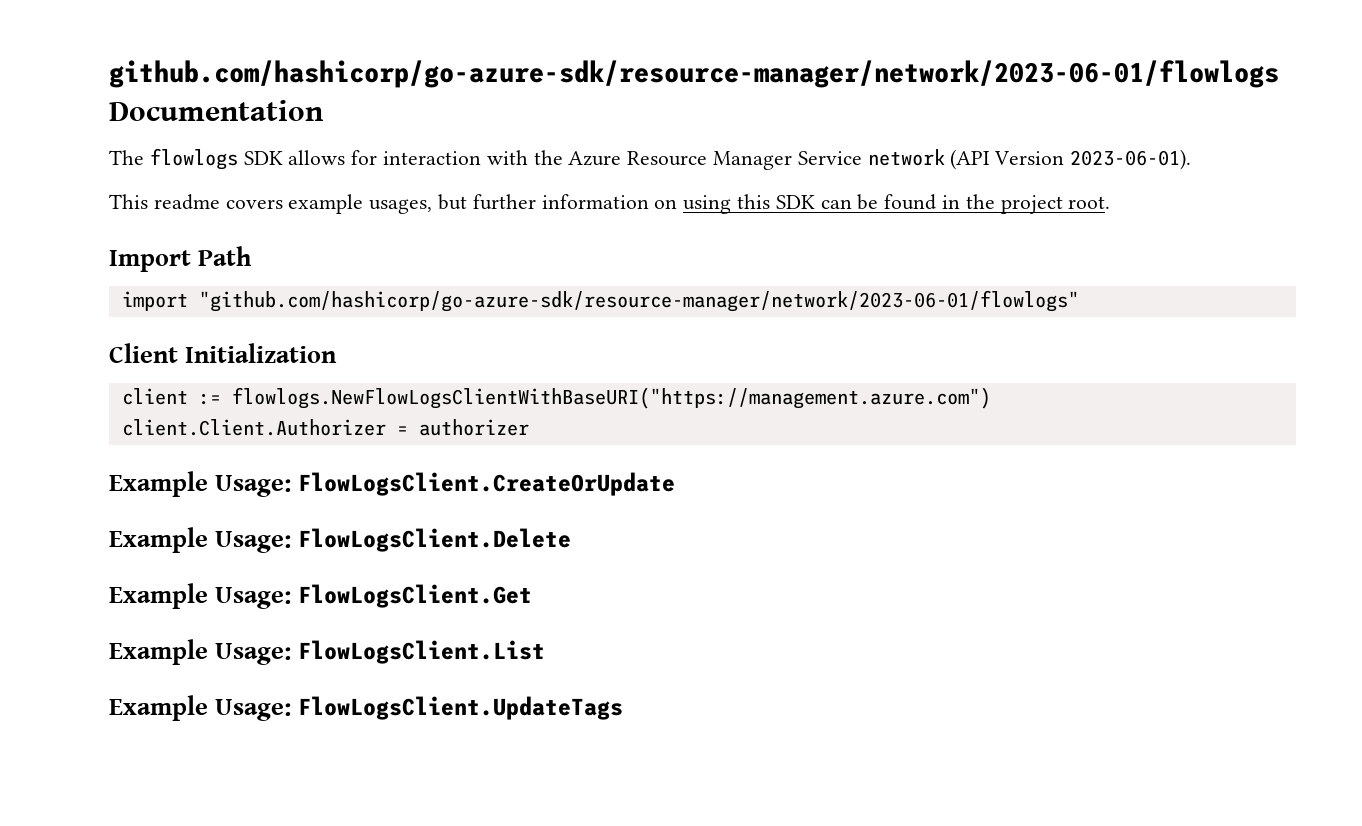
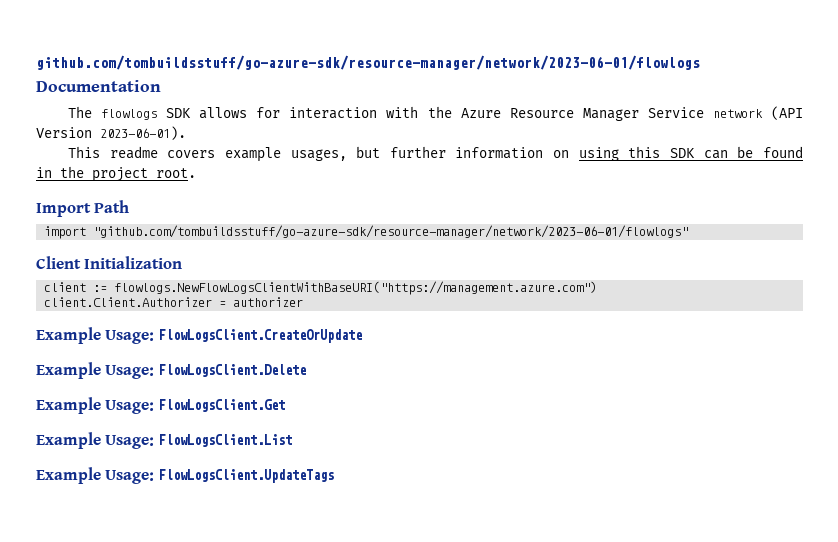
[109,60,1279,88] github.com/hashicorp/go-azure-sdk/resource-manager/network/2023-06-01/flowlogs -> [36,55,700,70] github.com/tombuildsstuff/go-azure-sdk/resource-manager/network/2023-06-01/flowlogs
[198,290,1079,312] "github.com/hashicorp/go-azure-sdk/resource-manager/network/2023-06-01/flowlogs" -> [93,225,689,238] "github.com/tombuildsstuff/go-azure-sdk/resource-manager/network/2023-06-01/flowlogs"

